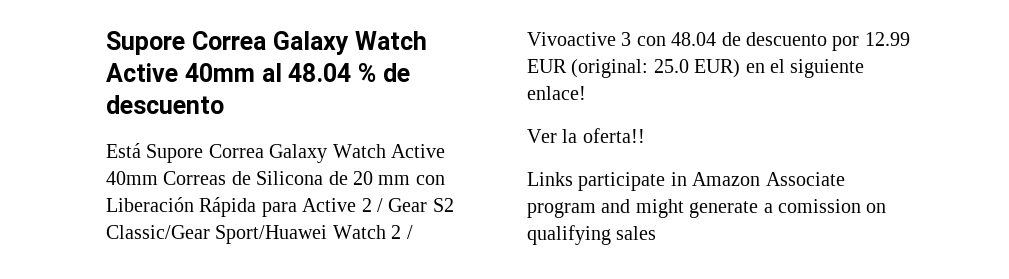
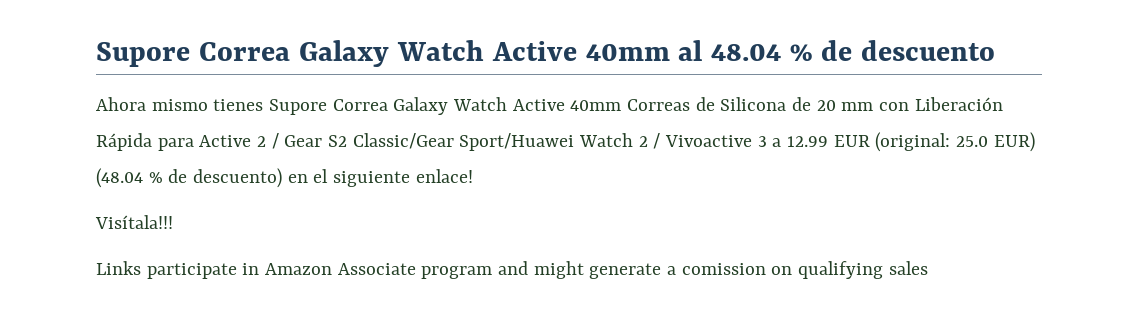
[106,143,141,158] Está -> [96,97,264,111] Ahora mismo tienes
[636,32,860,51] con 48.04 de descuento por -> [772,138,782,147] a
(741, 68) none -> [96,168,283,188] (48.04 % de descuento)
[527,128,645,143] Ver la oferta!! -> [95,215,173,229] Visítala!!!

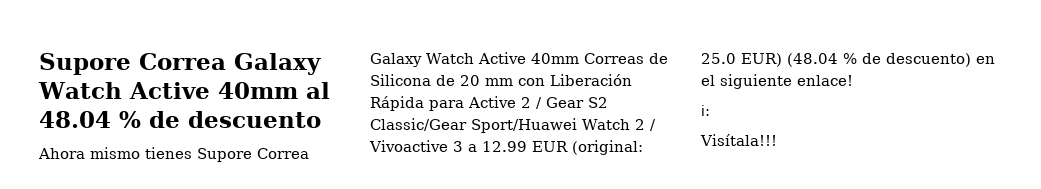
(473, 176) none -> [701,105,710,116] // ℹ:
[96,261,928,279] // Links participate in Amazon Associate program and might generate a comission on qualifying sales -> (777, 140) none

